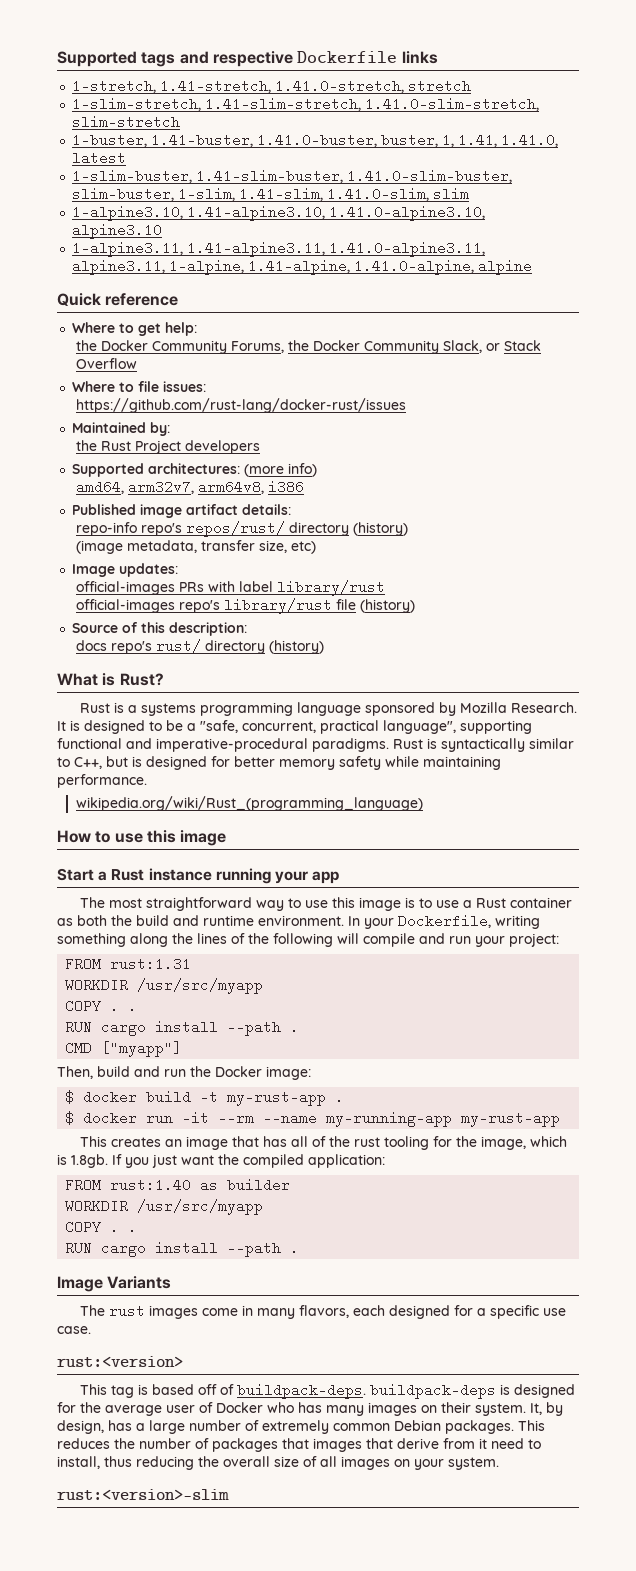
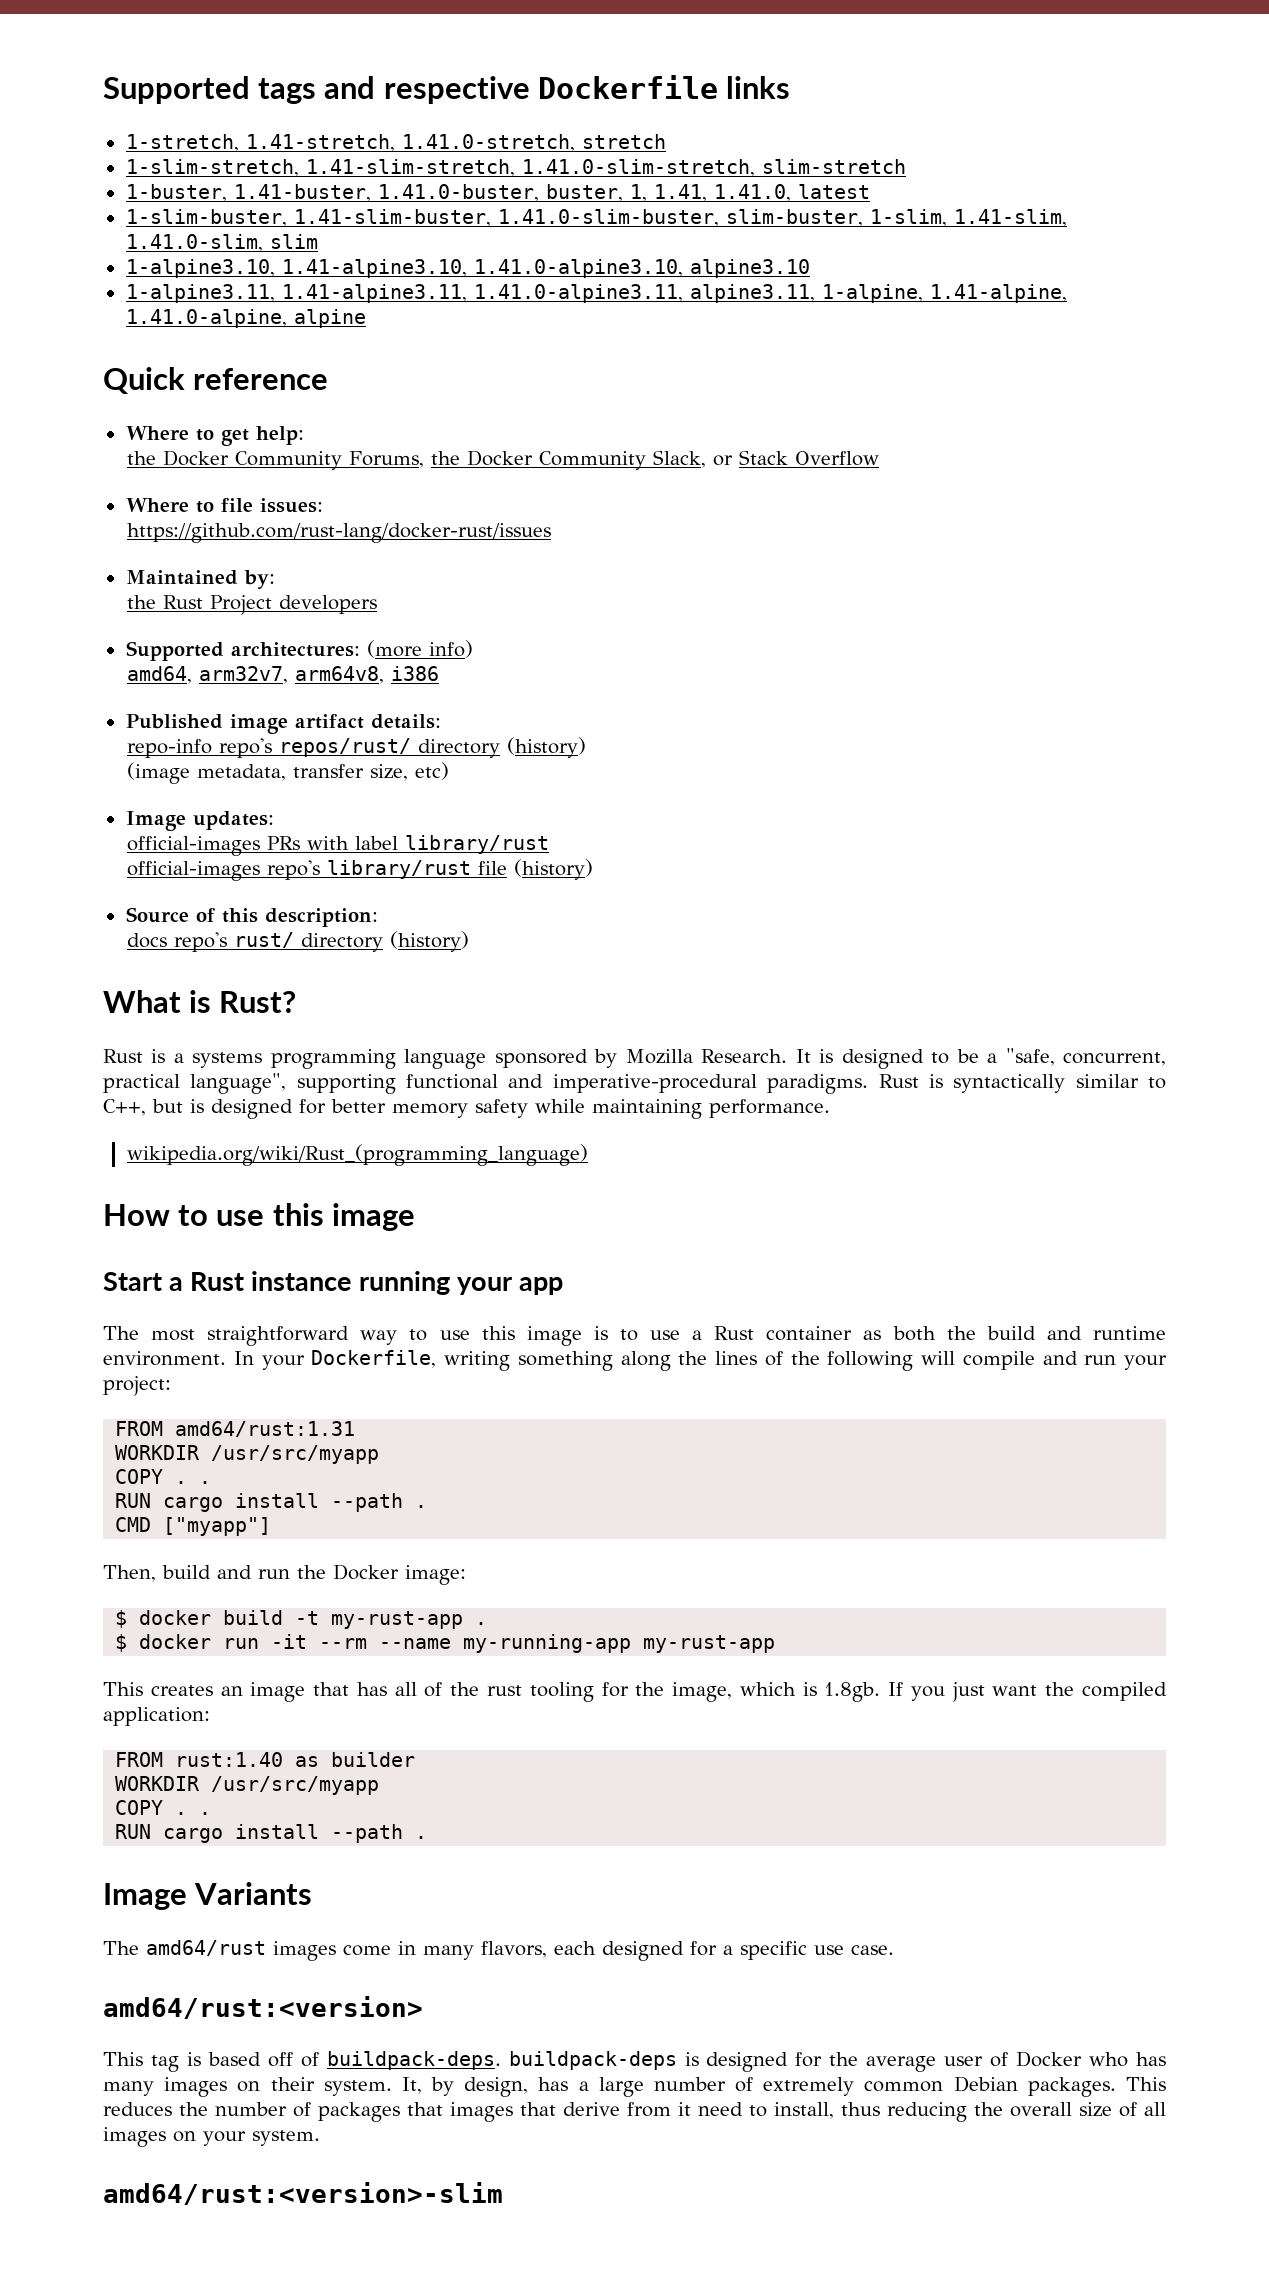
[110,957,192,971] rust:1.31 -> [175,1421,356,1437] amd64/rust:1.31
[108,1306,145,1316] rust -> [146,1940,266,1956] amd64/rust
[57,1356,183,1367] rust:<version> -> [103,1996,423,2019] amd64/rust:<version>
[57,1489,229,1500] rust:<version>-slim -> [103,2182,503,2205] amd64/rust:<version>-slim

